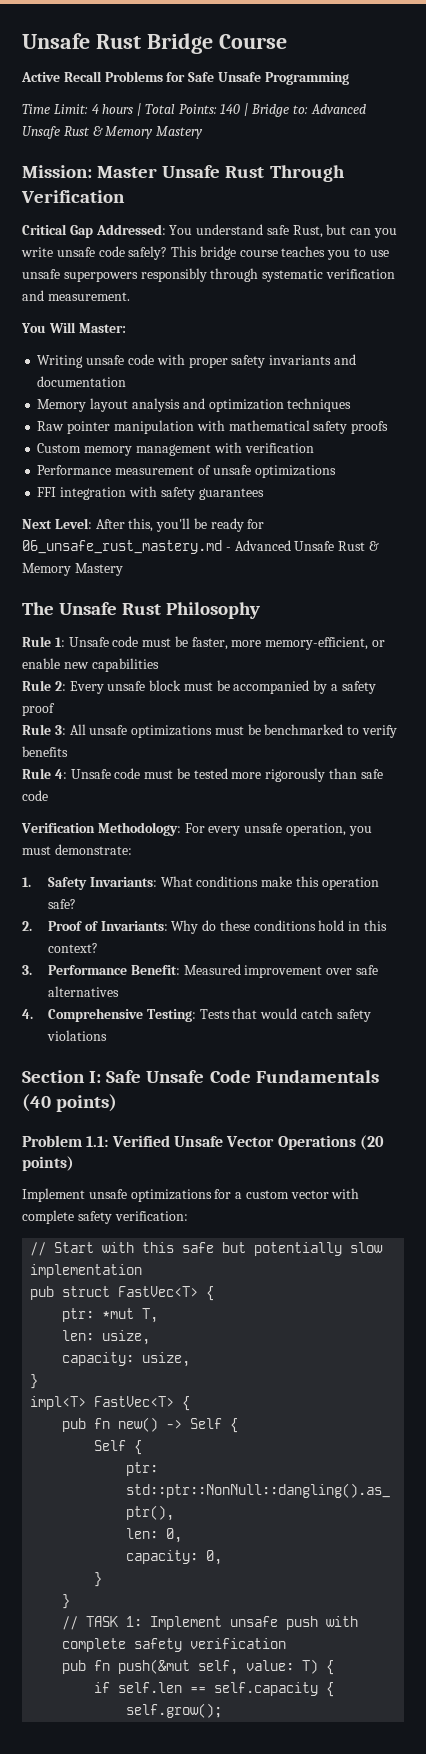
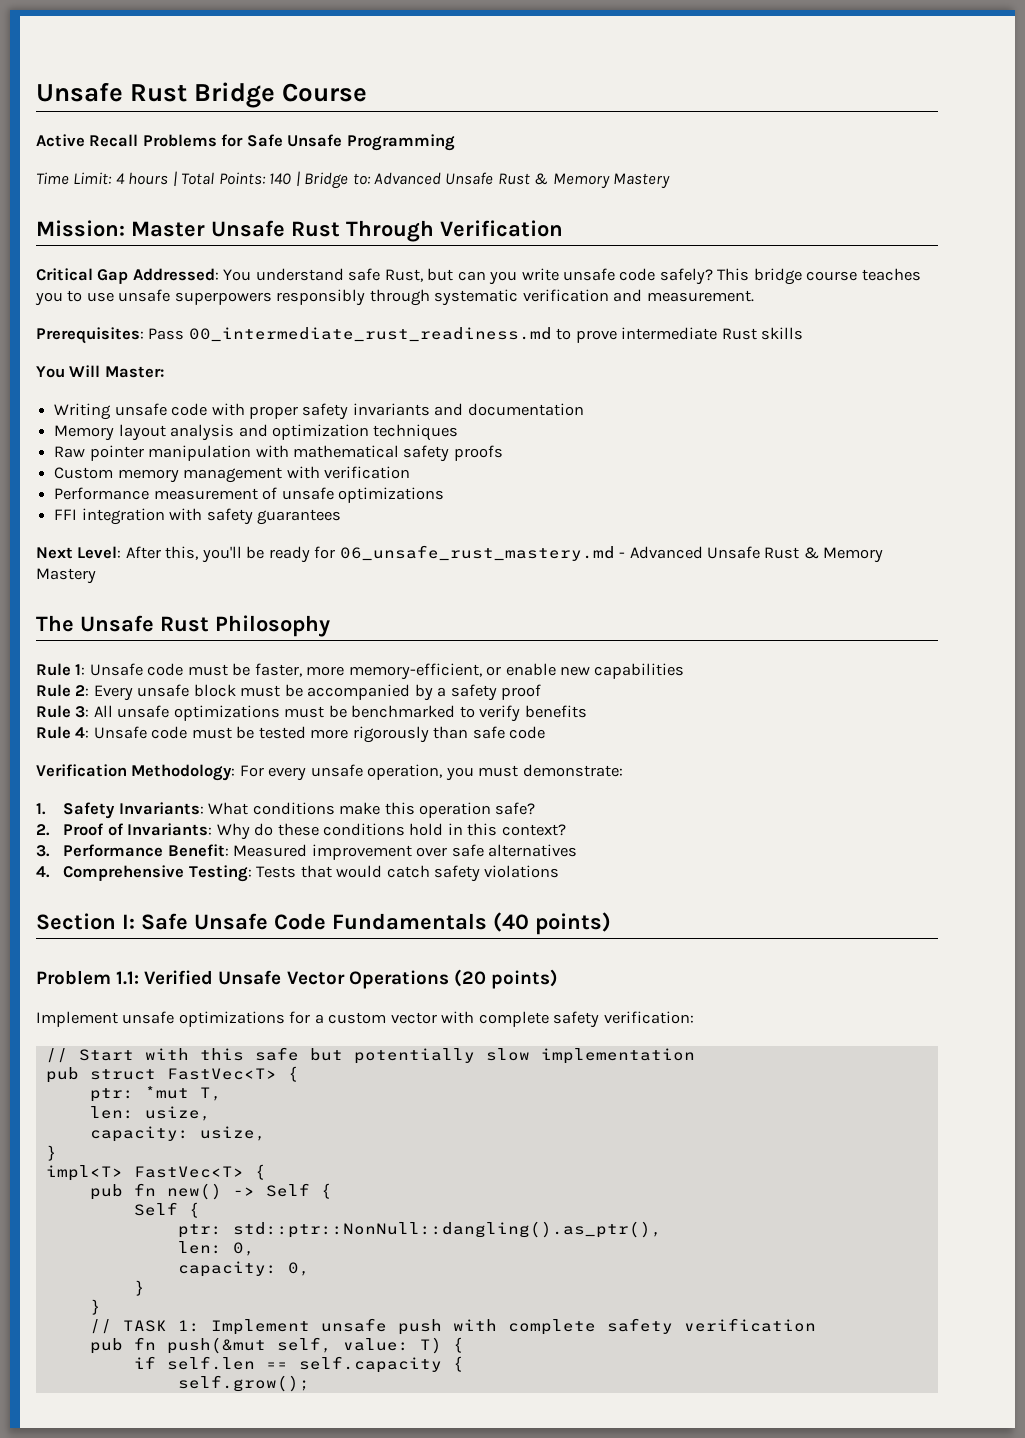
(130, 296) none -> [36,327,804,344] // Prerequisites: Pass 00_intermediate_rust_readiness.md to prove intermediate Rust skills

